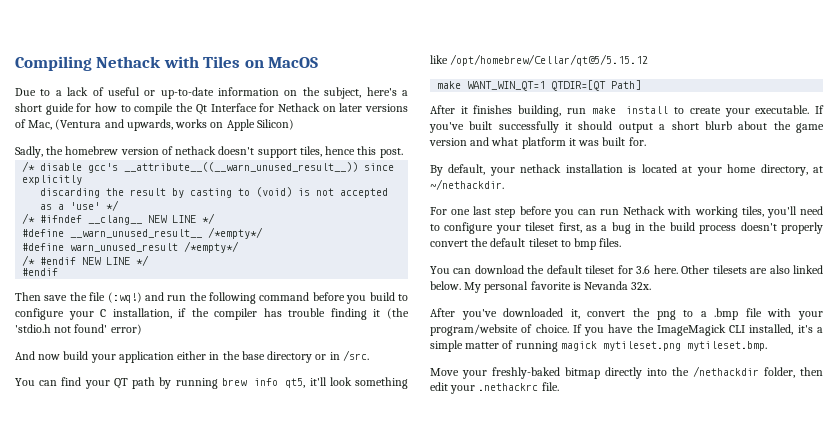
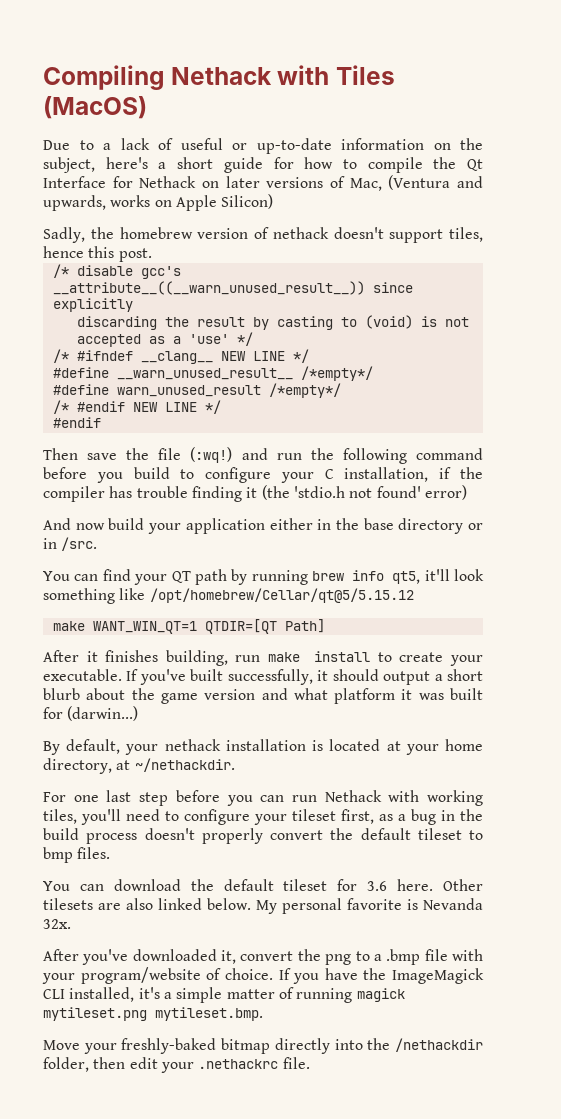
[244,57,319,68] on MacOS -> [43,96,147,119] (MacOS)
[498,121,559,133] successfully -> [227,669,313,685] successfully,
[628,137,646,146] for. -> [43,706,139,721] for (darwin...)

